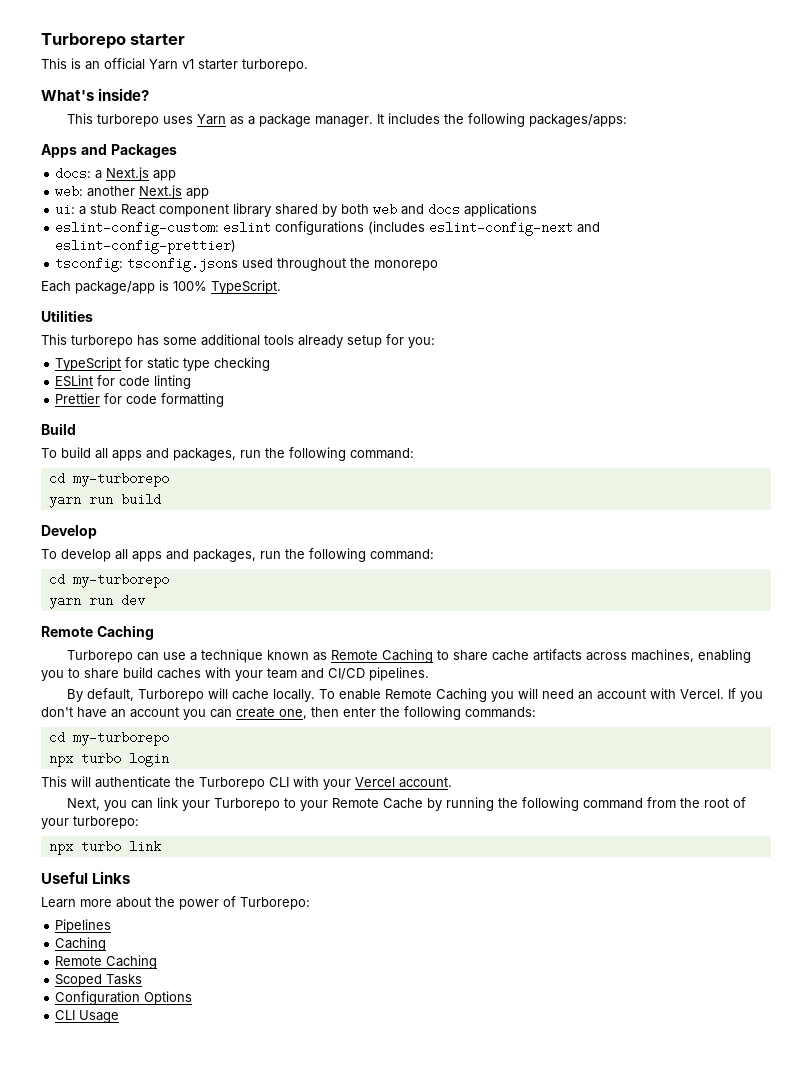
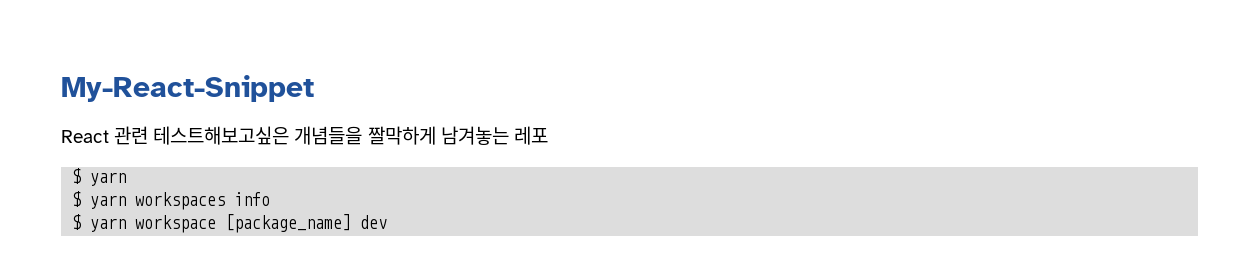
[41,33,186,49] [41,58,308,72] [41,88,150,101] [67,113,628,127] [41,144,177,158] [55,167,177,181] [55,185,210,199] [55,203,538,217] [55,221,601,236] [55,239,237,254] [55,257,439,272] [41,280,281,294] [41,310,93,322] [41,334,435,348] [55,357,271,371] [55,375,192,389] [55,393,225,407] [41,423,76,435] [41,447,414,461] [48,472,169,487] [48,493,161,508] [41,525,97,539] [41,548,434,562] [48,573,169,588] [48,594,145,609] [41,625,154,640] [67,649,752,663] [41,667,429,681] [67,688,764,702] [41,706,536,720] [48,731,169,746] [48,752,169,767] [41,776,452,790] [67,797,747,811] [41,816,139,829] [48,840,161,855] [41,871,131,884] [41,896,310,910] [55,919,112,933] [55,937,107,951] [55,955,158,969] [55,974,143,987] [55,991,193,1005] [55,1010,120,1023] Turborepo starter // This is an official Yarn v1 starter turborepo. // What's inside? // This turborepo uses Yarn as a package manager. It includes the following packages/apps: // Apps and Packages // docs: a Next.js app // web: another Next.js app // ui: a stub React component library shared by both web and docs applications // eslint-config-custom: eslint configurations (includes eslint-config-next and eslint-config-prettier) // tsconfig: tsconfig.jsons used throughout the monorepo // Each package/app is 100% TypeScript. // Utilities // This turborepo has some additional tools already setup for you: // TypeScript for static type checking // ESLint for code linting // Prettier for code formatting // Build // To build all apps and packages, run the following command: // cd my-turborepo // yarn run build // Develop // To develop all apps and packages, run the following command: // cd my-turborepo // yarn run dev // Remote Caching // Turborepo can use a technique known as Remote Caching to share cache artifacts across machines, enabling you to share build caches with your team and CI/CD pipelines. // By default, Turborepo will cache locally. To enable Remote Caching you will need an account with Vercel. If you don't have an account you can create one, then enter the following commands: // cd my-turborepo // npx turbo login // This will authenticate the Turborepo CLI with your Vercel account. // Next, you can link your Turborepo to your Remote Cache by running the following command from the root of your turborepo: // npx turbo link // Useful Links // Learn more about the power of Turborepo: // Pipelines // Caching // Remote Caching // Scoped Tasks // Configuration Options // CLI Usage -> [61,75,314,102] [61,126,548,145] [72,168,127,186] [72,191,271,210] [72,214,388,233] My-React-Snippet // React 관련 테스트해보고싶은 개념들을 짤막하게 남겨놓는 레포 // $ yarn // $ yarn workspaces info // $ yarn workspace [package_name] dev

